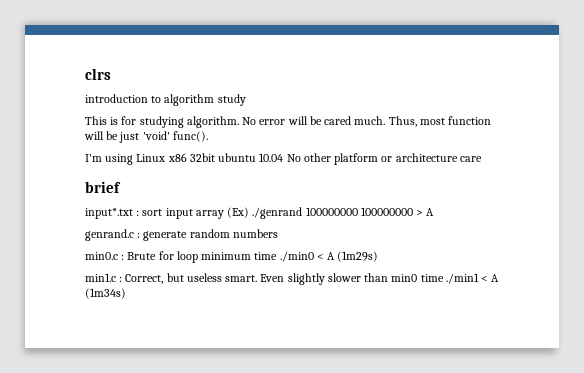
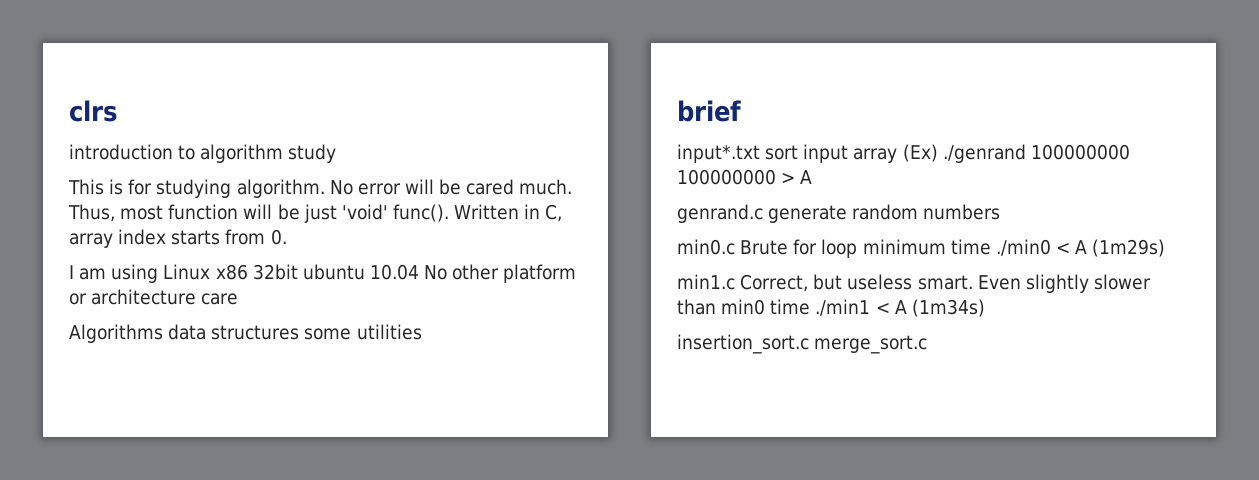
[85,154,102,162] // I'm -> [454,204,563,222] [69,229,287,248] [69,265,107,280] Written in C, array index starts from 0. // I am
(482, 159) none -> [69,324,422,343] // Algorithms data structures some utilities
[136,210,140,216] : -> (760, 153) none
[137,232,141,238] : -> (763, 213) none
[121,254,125,260] : -> (735, 247) none
[119,276,123,282] : -> (735, 282) none
(126, 293) none -> [677,334,928,354] // insertion_sort.c merge_sort.c

